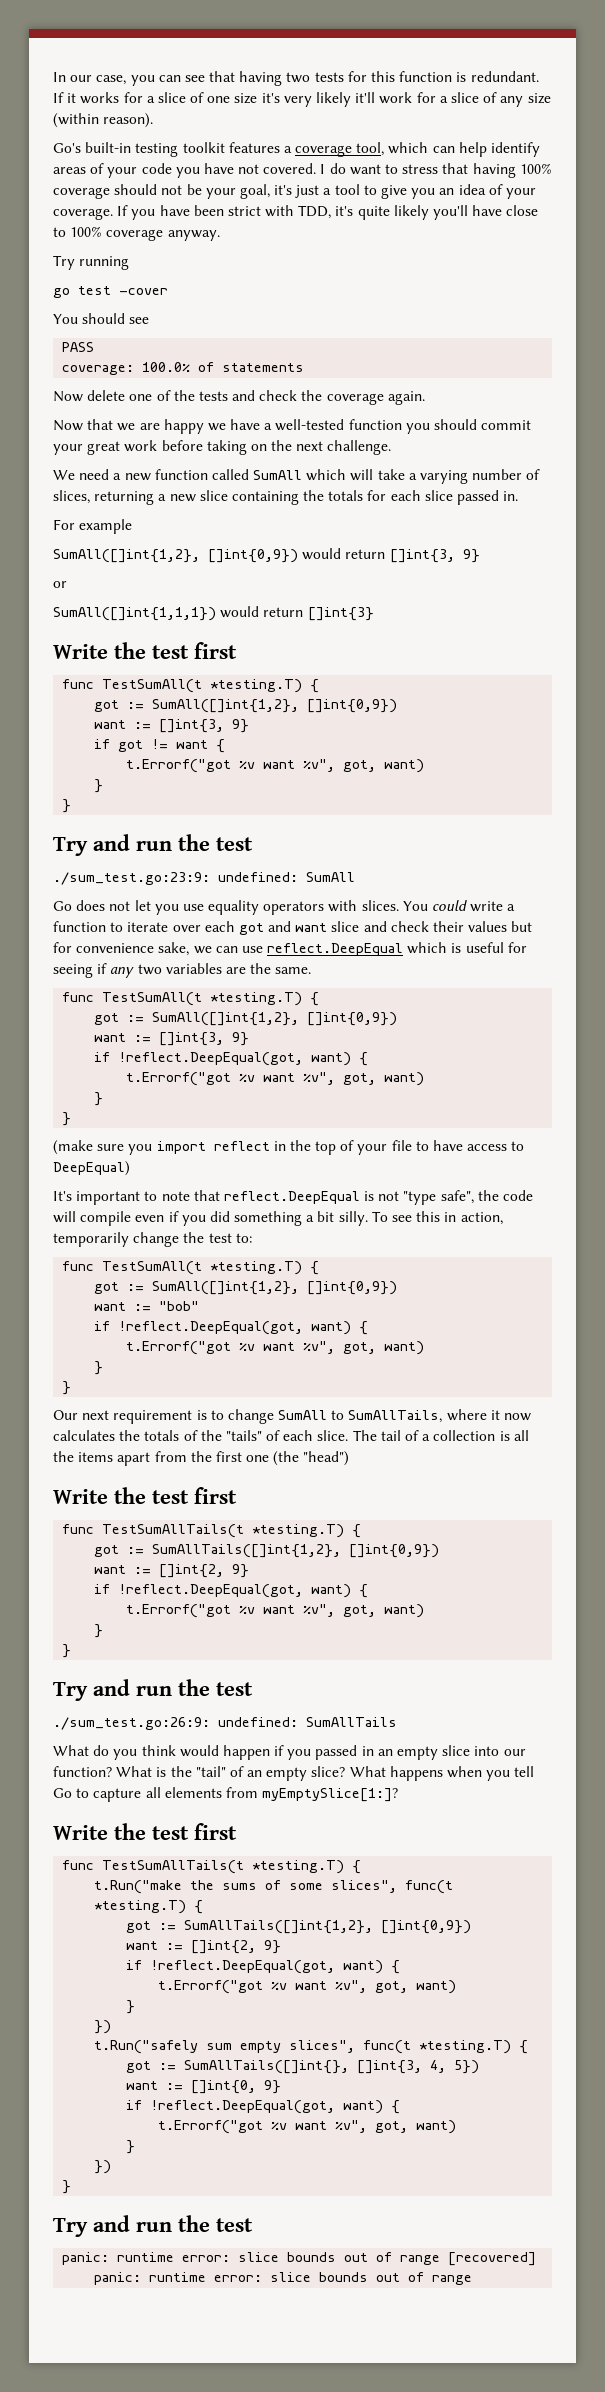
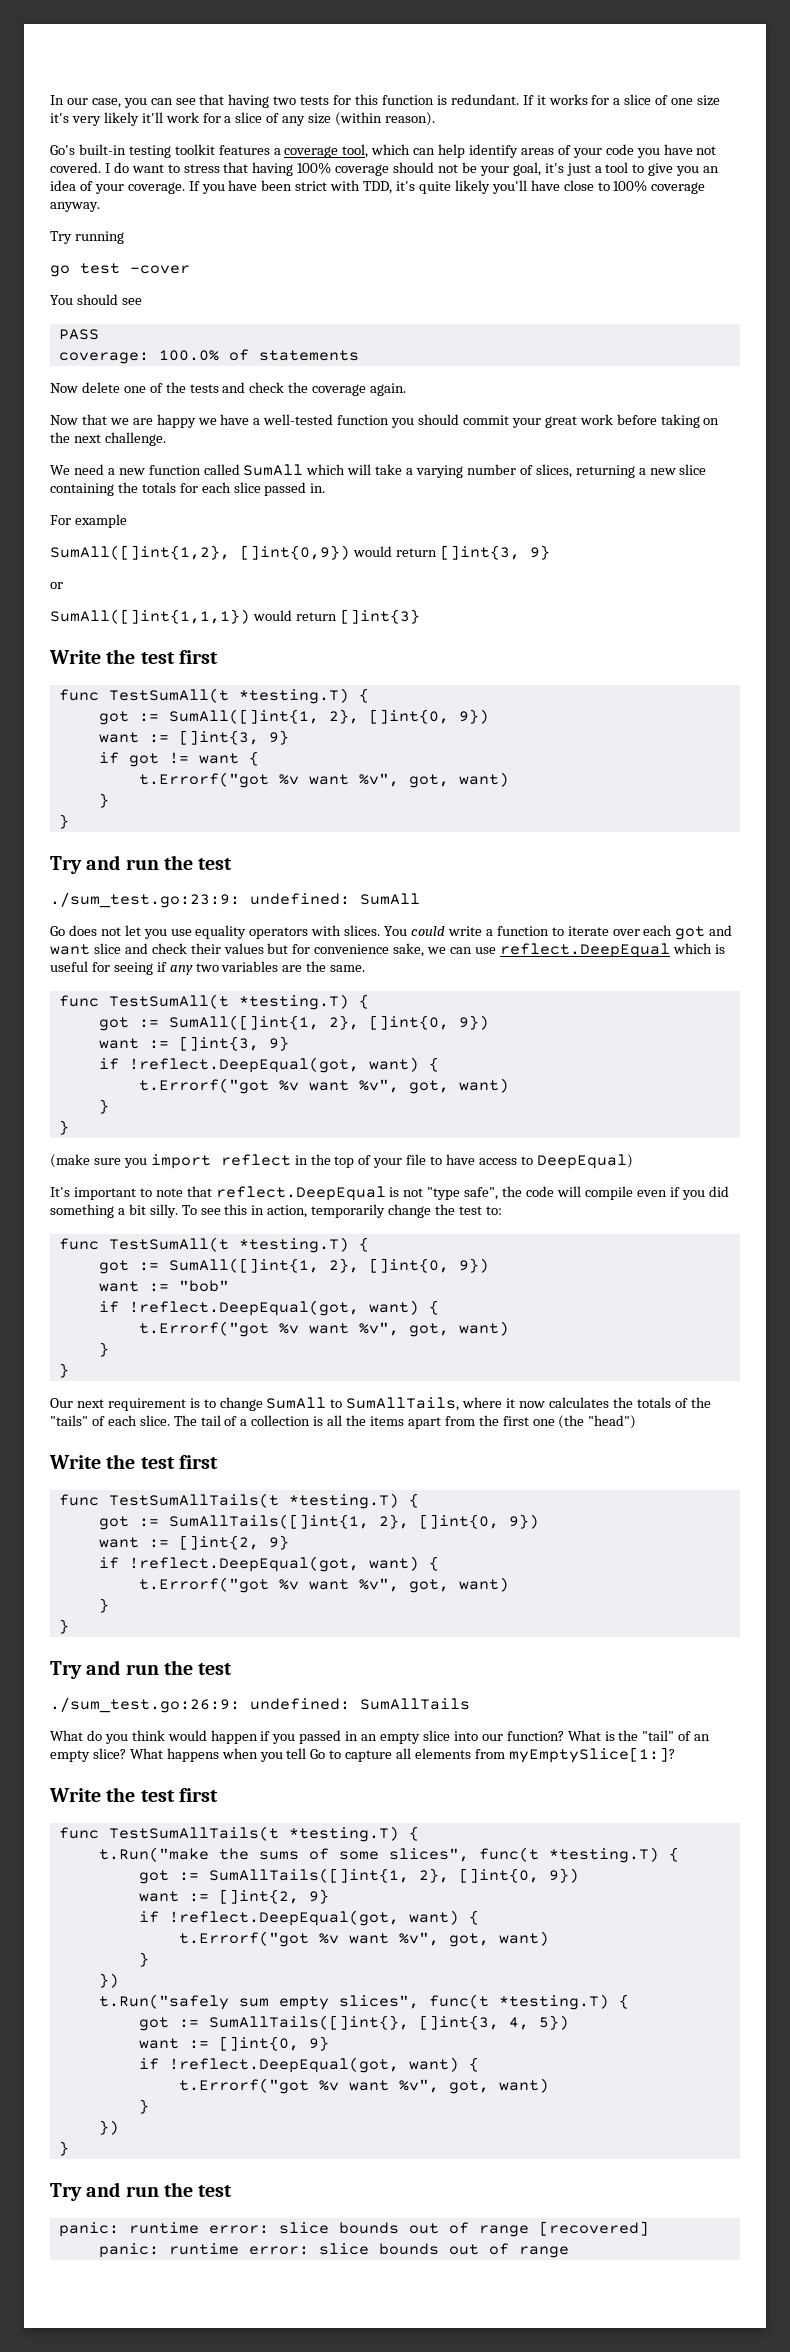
[152,699,398,713] SumAll([]int{1,2}, []int{0,9}) -> [168,709,489,724] SumAll([]int{1, 2}, []int{0, 9})
[152,1012,398,1026] SumAll([]int{1,2}, []int{0,9}) -> [168,1015,489,1030] SumAll([]int{1, 2}, []int{0, 9})
[152,1281,398,1295] SumAll([]int{1,2}, []int{0,9}) -> [168,1258,489,1273] SumAll([]int{1, 2}, []int{0, 9})
[152,1544,440,1558] SumAllTails([]int{1,2}, []int{0,9}) -> [168,1514,539,1529] SumAllTails([]int{1, 2}, []int{0, 9})
[184,1920,472,1934] SumAllTails([]int{1,2}, []int{0,9}) -> [208,1868,579,1883] SumAllTails([]int{1, 2}, []int{0, 9})

